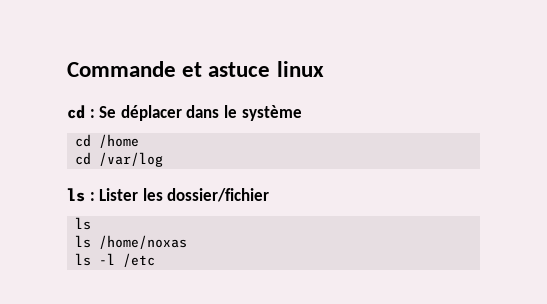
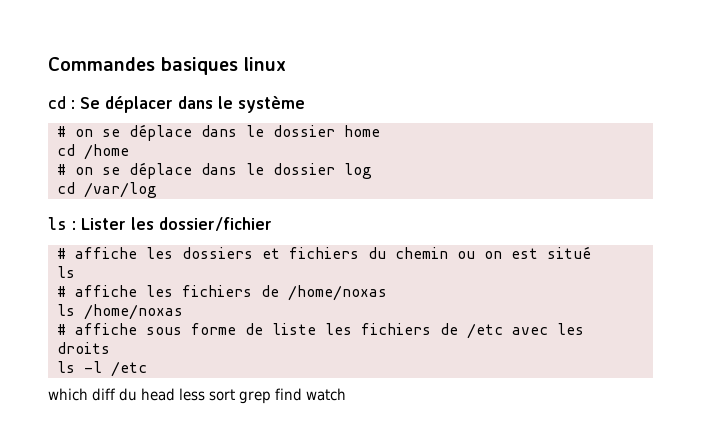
[67,61,271,77] Commande et astuce -> [48,57,238,75] Commandes basiques
[75,134,140,148] cd /home -> [56,124,380,141] [56,144,129,160] [56,162,372,179] # on se déplace dans le dossier home // cd /home // # on se déplace dans le dossier log
[75,217,92,230] [75,235,188,249] [75,253,156,267] ls // ls /home/noxas // ls -l /etc -> [56,246,591,259] [56,266,75,278] [56,285,387,301] [56,304,183,320] [56,323,584,339] [56,342,110,354] [56,361,147,377] [48,388,346,404] # affiche les dossiers et fichiers du chemin ou on est situé // ls // # affiche les fichiers de /home/noxas // ls /home/noxas // # affiche sous forme de liste les fichiers de /etc avec les droits // ls -l /etc // which diff du head less sort grep find watch

